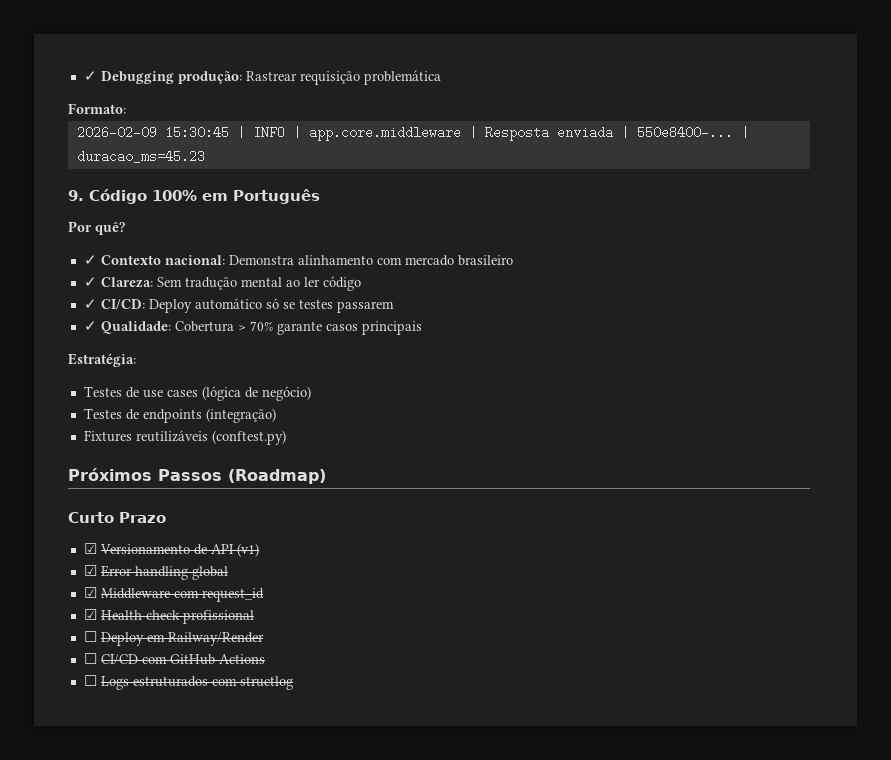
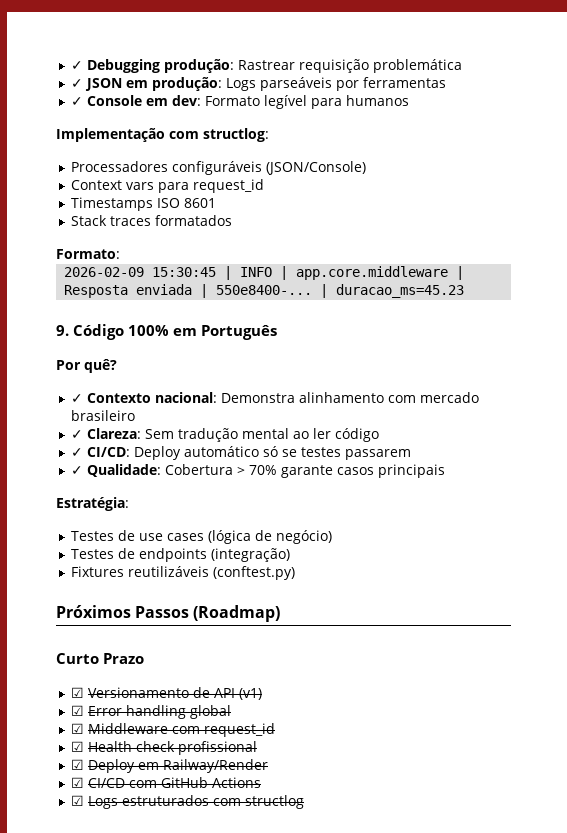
(441, 77) none -> [71,77,447,91] [71,95,410,109] [56,128,269,142] [71,161,367,175] [71,179,265,193] [71,197,217,211] [71,215,233,226] // ✓ JSON em produção: Logs parseáveis por ferramentas // ✓ Console em dev: Formato legível para humanos // Implementação com structlog: // Processadores configuráveis (JSON/Console) // Context vars para request_id // Timestamps ISO 8601 // Stack traces formatados
[83,631,97,642] ☐ -> [71,759,85,770] ☑
[83,653,97,664] ☐ -> [71,777,85,788] ☑
[83,675,97,686] ☐ -> [71,795,85,806] ☑

